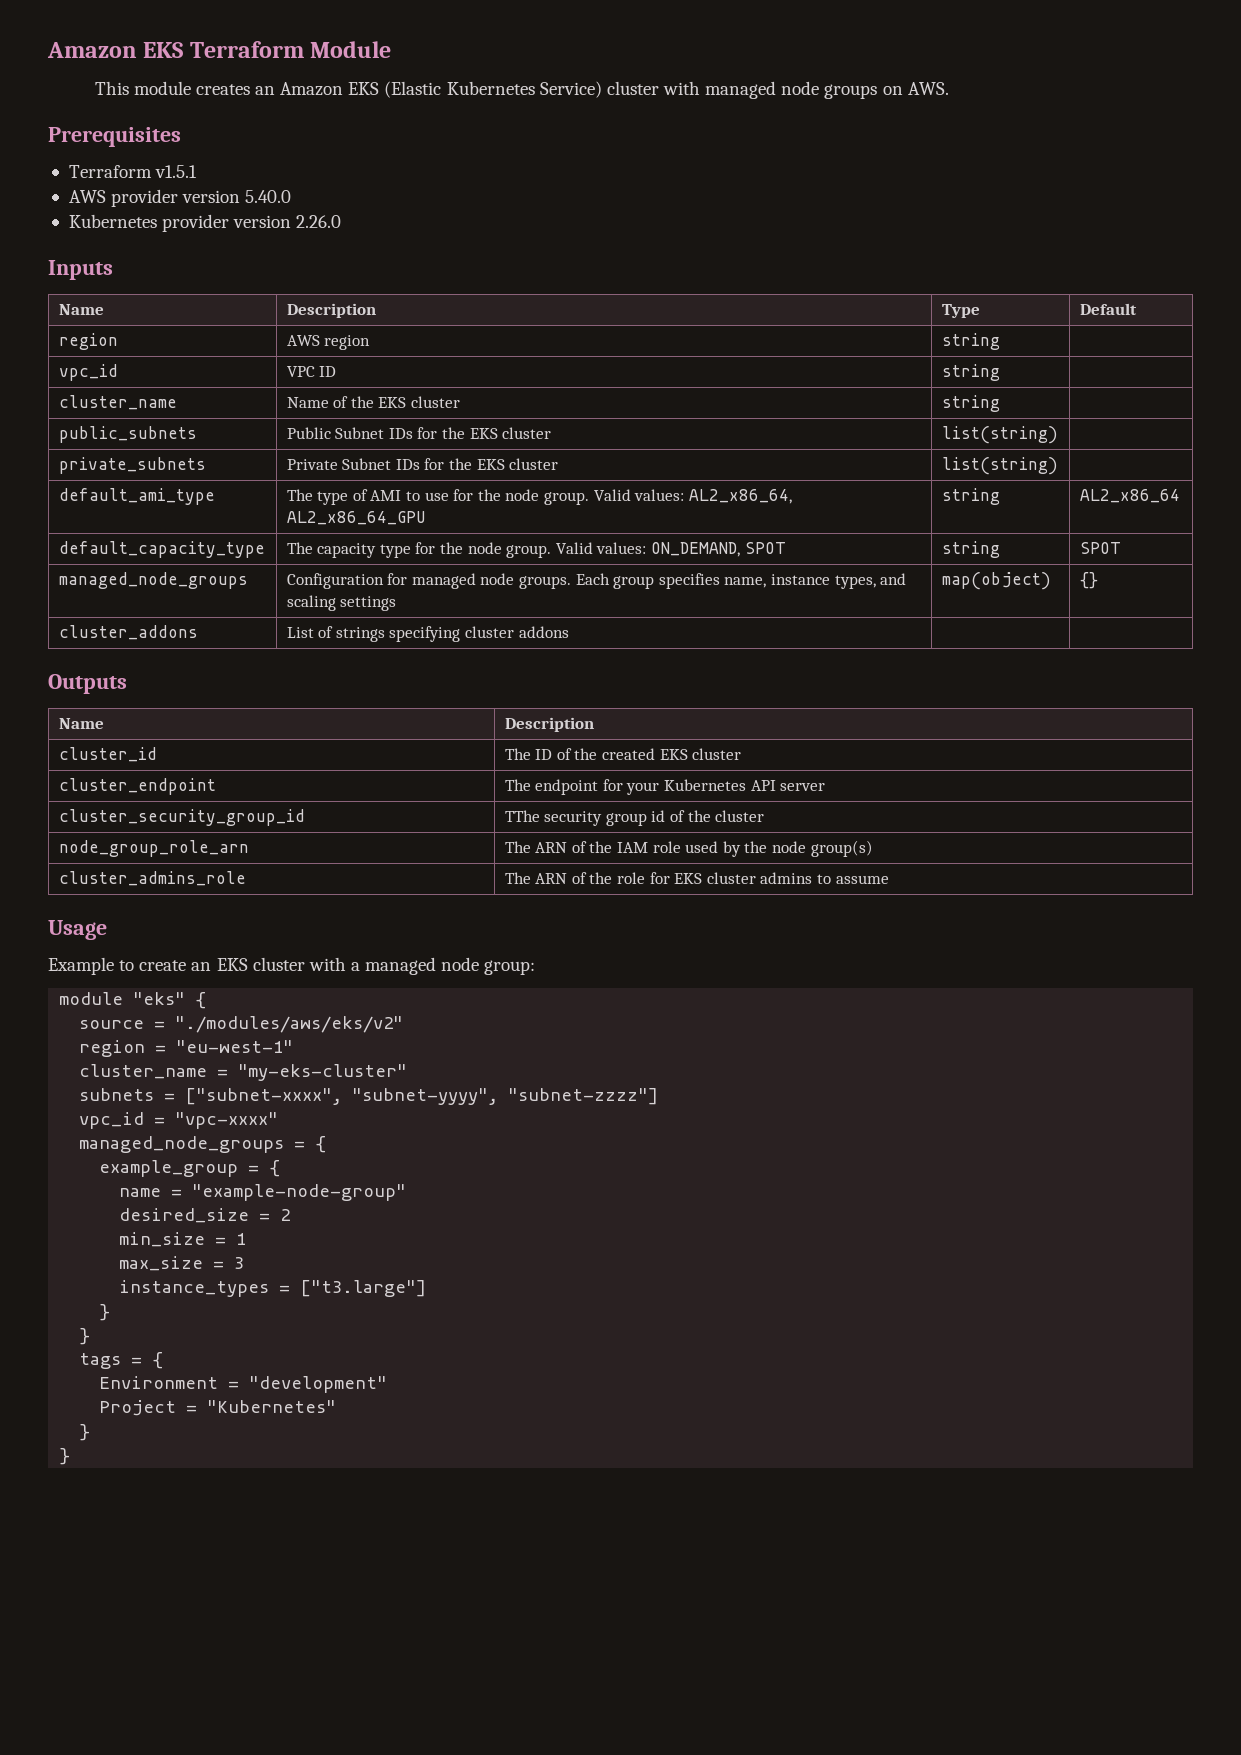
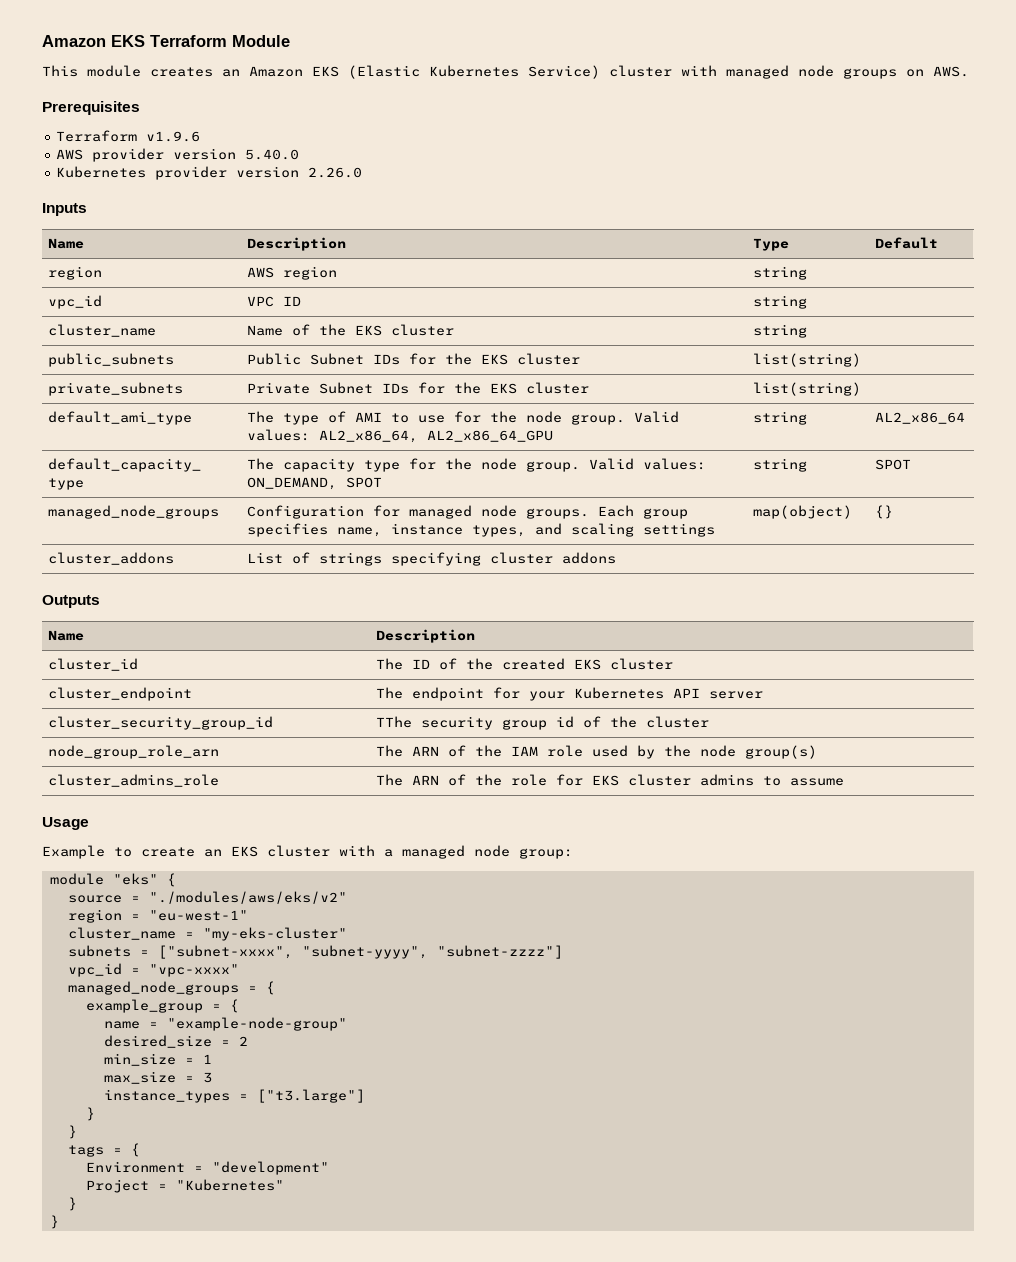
[155,165,198,178] v1.5.1 -> [146,131,201,142] v1.9.6

